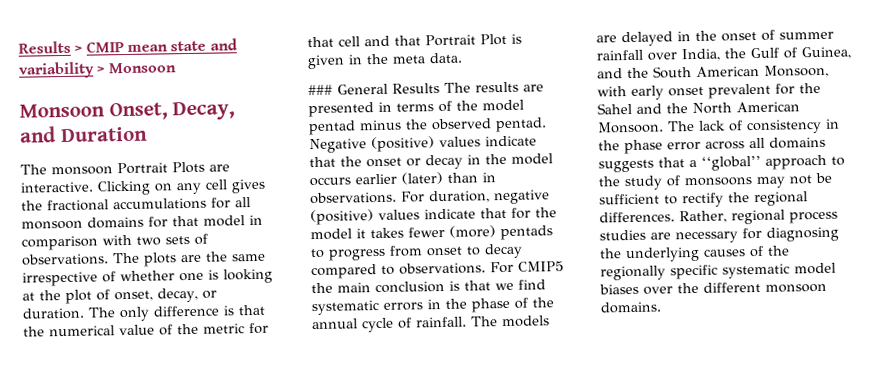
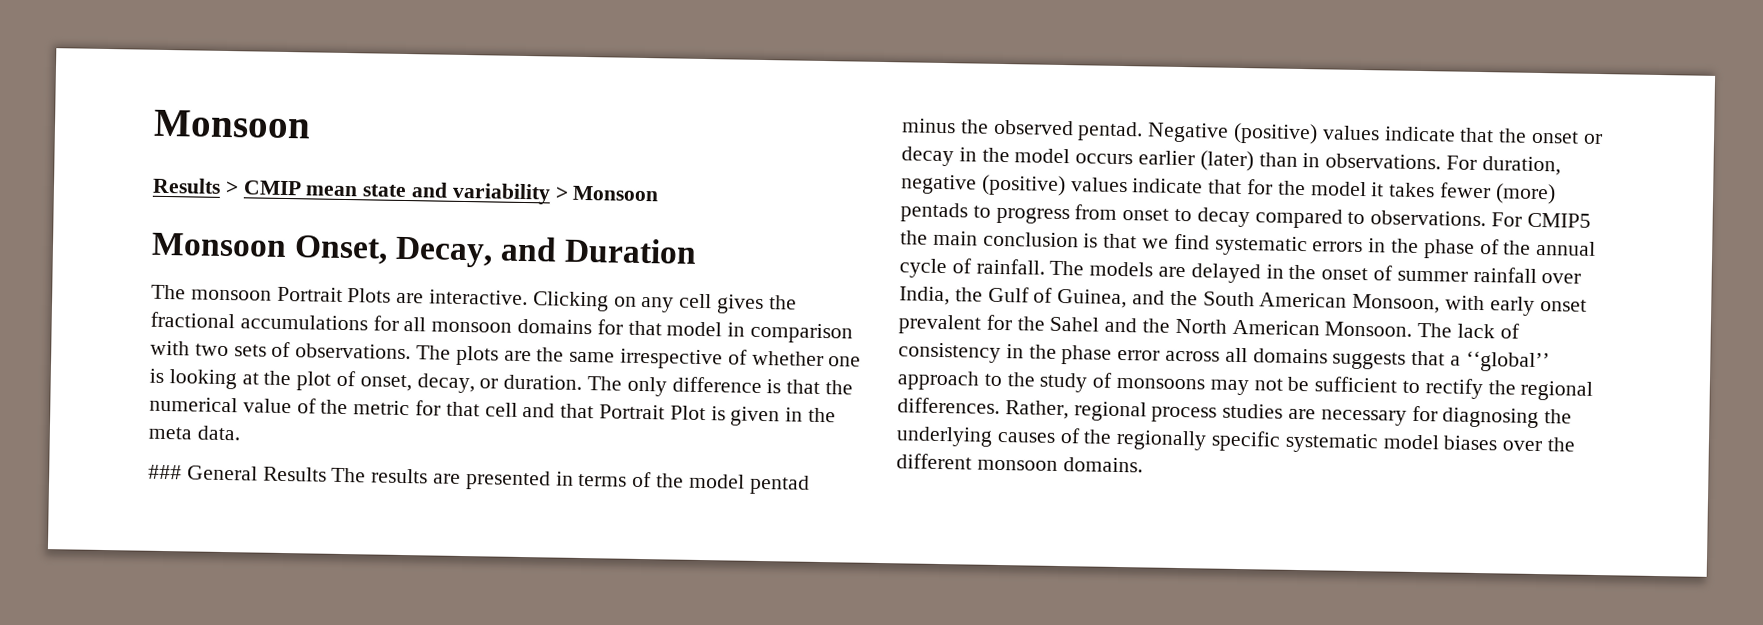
(18, 47) none -> [153,109,311,139] Monsoon //

